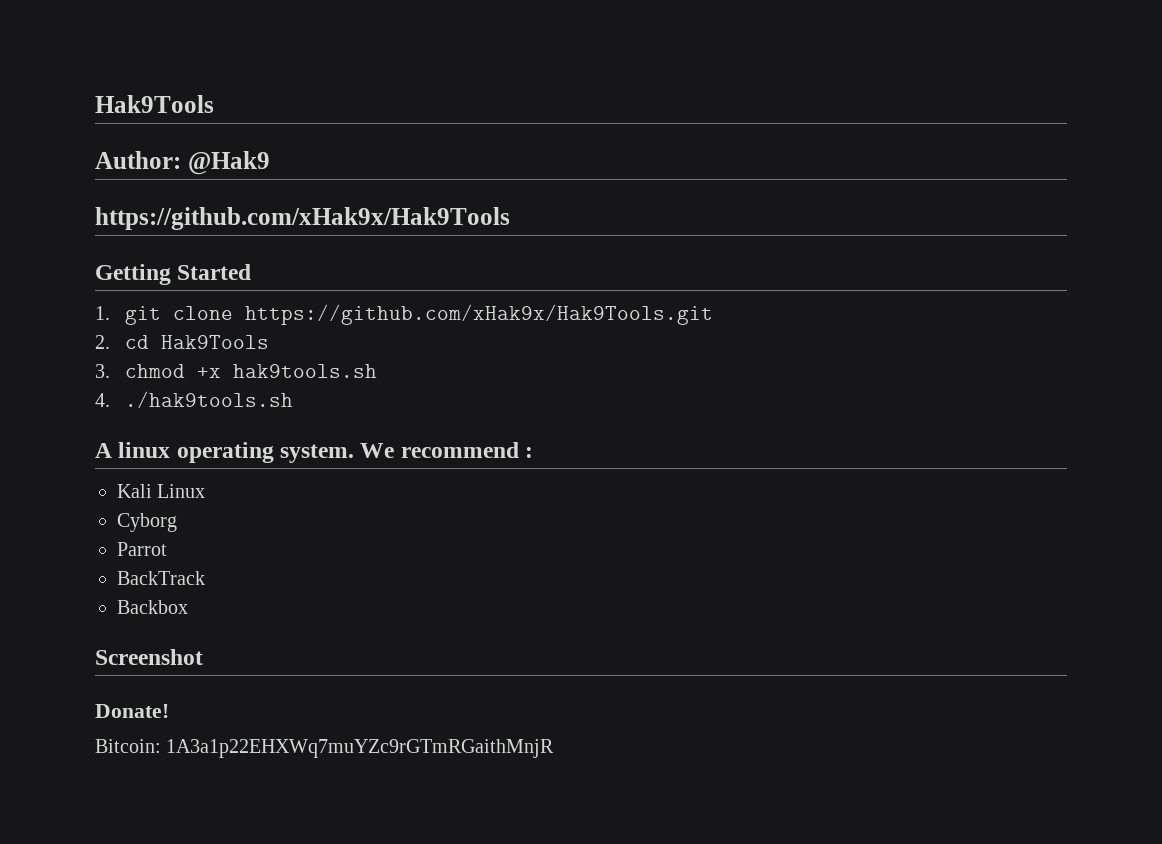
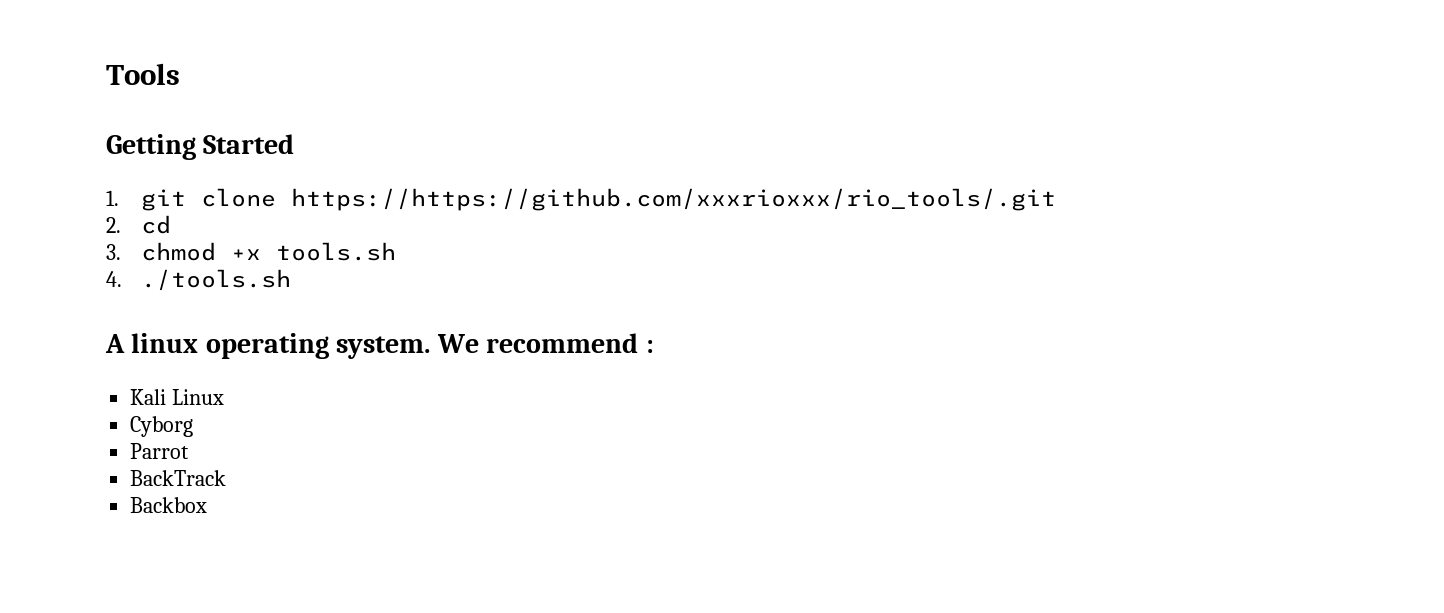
[95,95,214,113] [95,151,270,175] [95,207,510,230] Hak9Tools // Author: @Hak9 // https://github.com/xHak9x/Hak9Tools -> [106,63,180,85] Tools
[244,304,713,325] https://github.com/xHak9x/Hak9Tools.git -> [290,188,1056,211] https://https://github.com/xxxrioxxx/rio_tools/.git
[160,335,269,349] Hak9Tools -> (171, 224) none
[232,364,377,378] hak9tools.sh -> [275,242,396,261] tools.sh
[124,391,293,408] ./hak9tools.sh -> [140,269,291,291] ./tools.sh
[95,649,203,665] [95,704,169,718] [95,739,555,758] // Screenshot // Donate! // Bitcoin: 1A3a1p22EHXWq7muYZc9rGTmRGaithMnjR -> (208, 505) none

